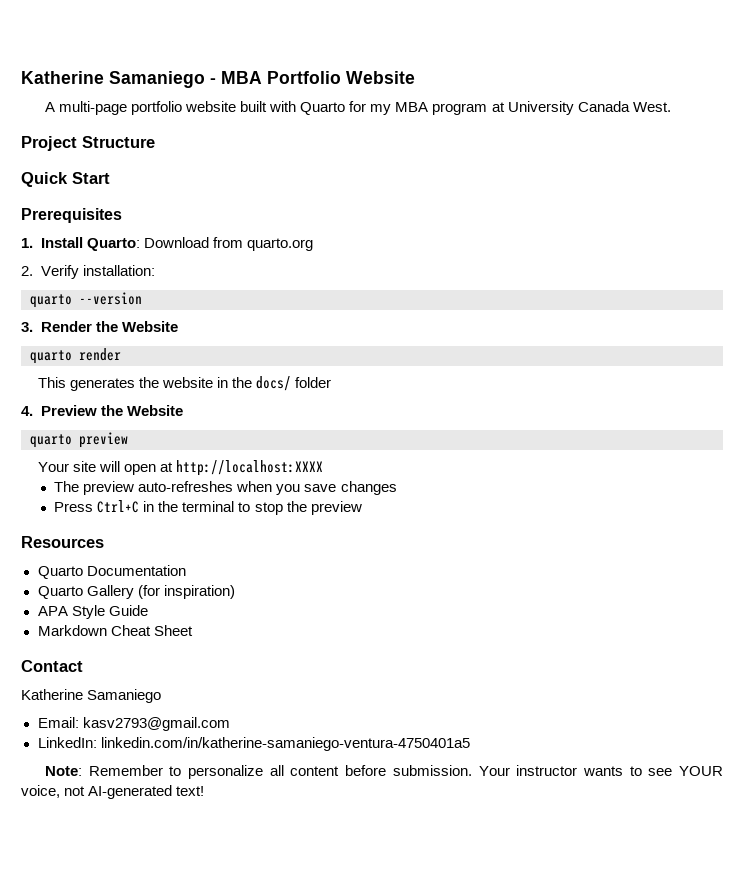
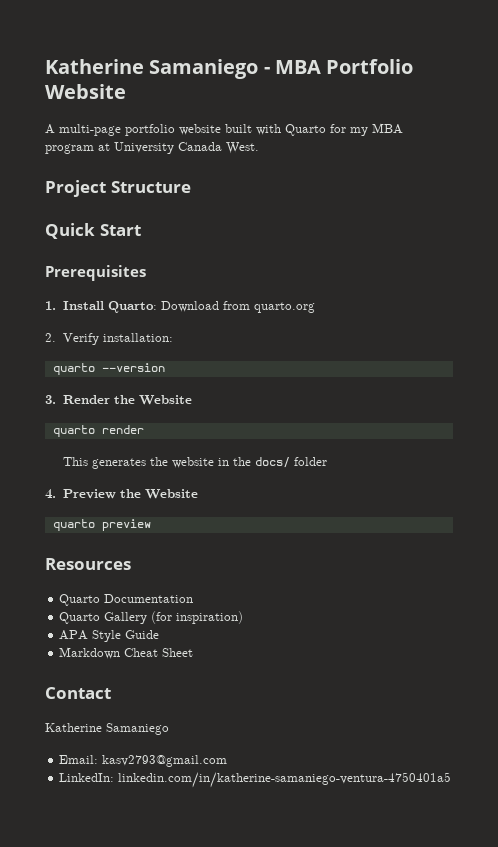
[37,460,323,476] [54,481,397,495] [54,500,362,515] // Your site will open at http://localhost:XXXX // The preview auto-refreshes when you save changes // Press Ctrl+C in the terminal to stop the preview -> (151, 525) none
[44,765,723,779] [21,785,205,799] // Note: Remember to personalize all content before submission. Your instructor wants to see YOUR voice, not AI-generated text! -> (452, 780) none

